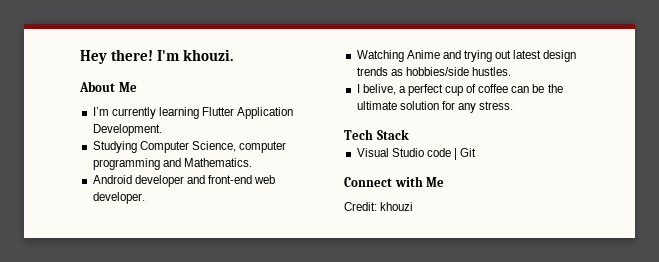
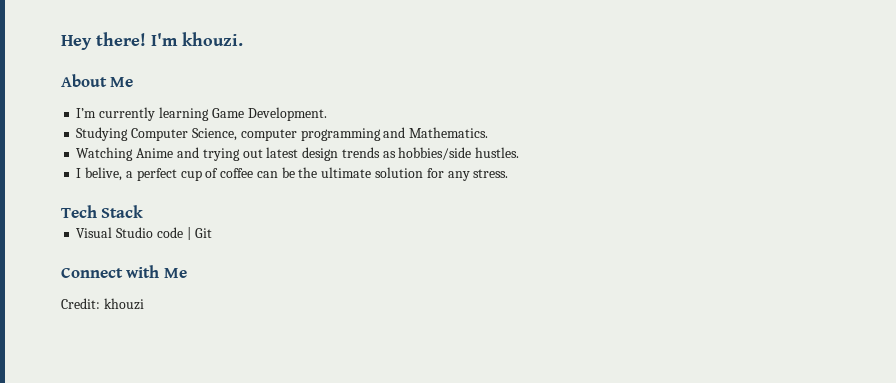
[201,107,294,119] Flutter Application -> [211,108,244,118] Game
[92,175,276,187] [92,192,145,204] // Android developer and front-end web developer. -> (489, 132) none

